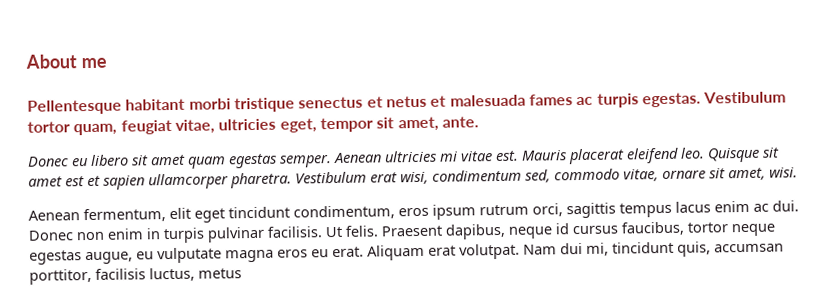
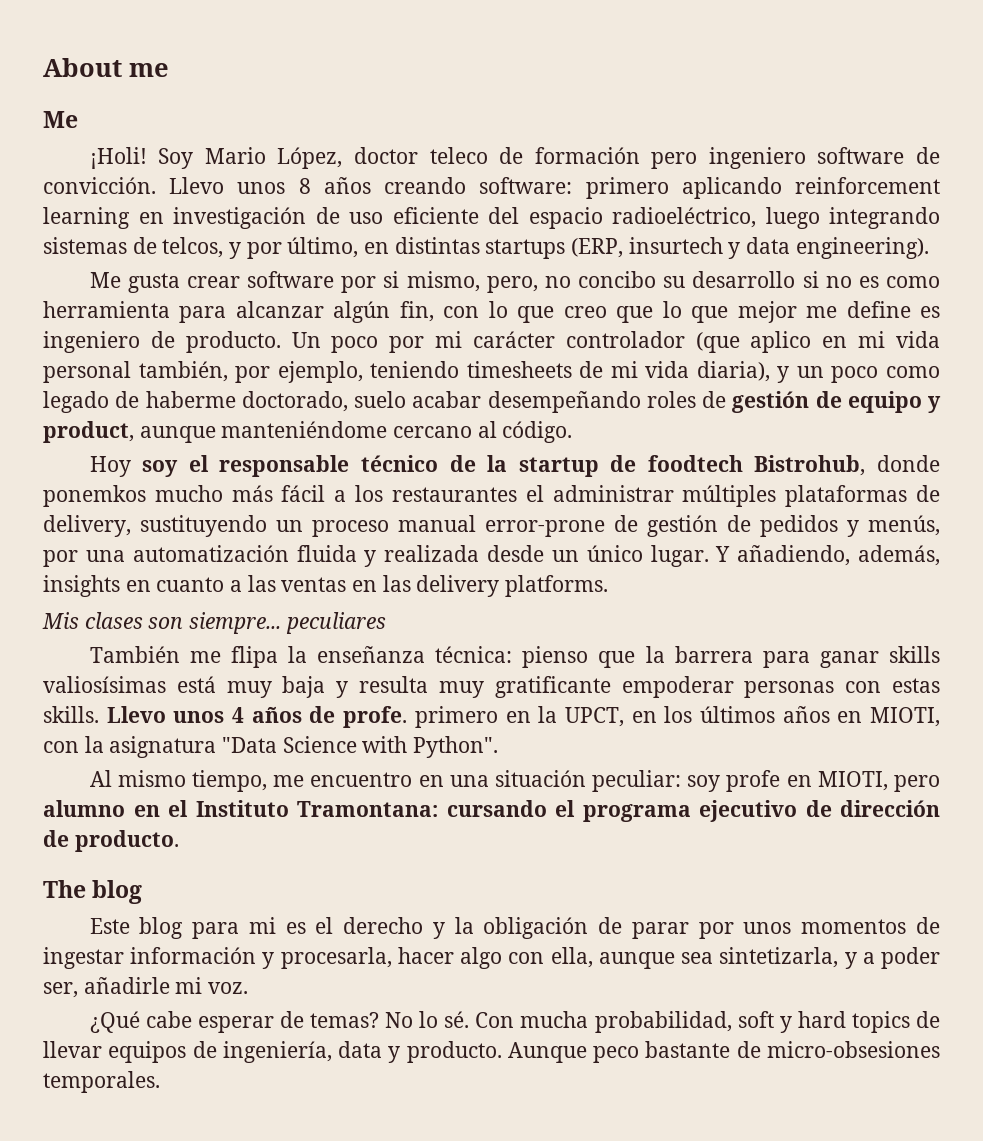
[27,91,787,115] [27,116,479,136] [28,147,780,169] [28,167,798,190] [28,200,799,223] [28,221,776,244] [29,241,784,265] [29,267,242,285] Pellentesque habitant morbi tristique senectus et netus et malesuada fames ac turpis egestas. Vestibulum tortor quam, feugiat vitae, ultricies eget, tempor sit amet, ante. // Donec eu libero sit amet quam egestas semper. Aenean ultricies mi vitae est. Mauris placerat eleifend leo. Quisque sit amet est et sapien ullamcorper pharetra. Vestibulum erat wisi, condimentum sed, commodo vitae, ornare sit amet, wisi. // Aenean fermentum, elit eget tincidunt condimentum, eros ipsum rutrum orci, sagittis tempus lacus enim ac dui. Donec non enim in turpis pulvinar facilisis. Ut felis. Praesent dapibus, neque id cursus faucibus, tortor neque egestas augue, eu vulputate magna eros eu erat. Aliquam erat volutpat. Nam dui mi, tincidunt quis, accumsan porttitor, facilisis luctus, metus -> [43,111,78,128] [89,147,940,169] [43,177,940,199] [43,207,940,229] [43,237,929,259] [89,271,940,293] [43,301,941,323] [43,331,940,353] [43,361,941,383] [43,391,941,413] [43,421,573,443] [89,455,940,477] [43,485,941,507] [43,515,940,537] [43,545,941,567] [43,575,609,597] [42,612,386,634] [89,646,941,668] [43,676,941,698] [43,706,940,728] [43,736,499,758] [89,770,941,792] [43,800,940,822] [43,830,179,852] [43,880,143,904] [89,917,940,939] [43,947,941,969] [43,977,249,998] [89,1011,941,1033] [43,1041,940,1063] [43,1071,160,1093] Me // ¡Holi! Soy Mario López, doctor teleco de formación pero ingeniero software de convicción. Llevo unos 8 años creando software: primero aplicando reinforcement learning en investigación de uso eficiente del espacio radioeléctrico, luego integrando sistemas de telcos, y por último, en distintas startups (ERP, insurtech y data engineering). // Me gusta crear software por si mismo, pero, no concibo su desarrollo si no es como herramienta para alcanzar algún fin, con lo que creo que lo que mejor me define es ingeniero de producto. Un poco por mi carácter controlador (que aplico en mi vida personal también, por ejemplo, teniendo timesheets de mi vida diaria), y un poco como legado de haberme doctorado, suelo acabar desempeñando roles de gestión de equipo y product, aunque manteniéndome cercano al código. // Hoy soy el responsable técnico de la startup de foodtech Bistrohub, donde ponemkos mucho más fácil a los restaurantes el administrar múltiples plataformas de delivery, sustituyendo un proceso manual error-prone de gestión de pedidos y menús, por una automatización fluida y realizada desde un único lugar. Y añadiendo, además, insights en cuanto a las ventas en las delivery platforms. // Mis clases son siempre... peculiares // También me flipa la enseñanza técnica: pienso que la barrera para ganar skills valiosísimas está muy baja y resulta muy gratificante empoderar personas con estas skills. Llevo unos 4 años de profe. primero en la UPCT, en los últimos años en MIOTI, con la asignatura "Data Science with Python". // Al mismo tiempo, me encuentro en una situación peculiar: soy profe en MIOTI, pero alumno en el Instituto Tramontana: cursando el programa ejecutivo de dirección de producto. // The blog // Este blog para mi es el derecho y la obligación de parar por unos momentos de ingestar información y procesarla, hacer algo con ella, aunque sea sintetizarla, y a poder ser, añadirle mi voz. // ¿Qué cabe esperar de temas? No lo sé. Con mucha probabilidad, soft y hard topics de llevar equipos de ingeniería, data y producto. Aunque peco bastante de micro-obsesiones temporales.

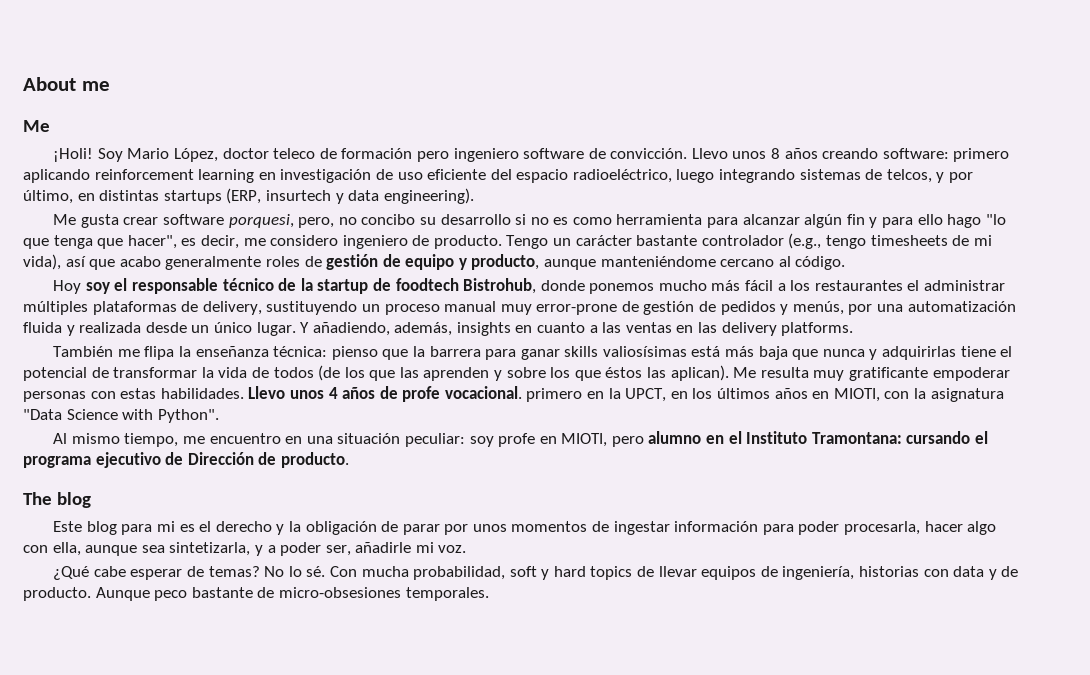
[341,271,480,293] por si mismo, -> [228,214,294,228] porquesi,
[399,301,941,323] [43,331,940,353] [43,361,941,383] [43,391,641,413] fin, con lo que creo que lo que mejor me define es ingeniero de producto. Un poco por mi carácter controlador (que aplico en mi vida personal también, por ejemplo, teniendo timesheets de mi vida diaria), y un poco como legado de haberme doctorado, suelo acabar desempeñando -> [846,214,1006,228] [23,233,992,249] [23,254,262,270] fin y para ello hago "lo que tenga que hacer", es decir, me considero ingeniero de producto. Tengo un carácter bastante controlador (e.g., tengo timesheets de mi vida), así que acabo generalmente
[43,421,134,443] product, -> [471,254,540,270] producto,
[43,485,146,507] ponemkos -> [589,283,655,294] ponemos
(476, 523) none -> [500,304,532,315] muy
[42,612,386,634] // Mis clases son siempre... peculiares -> (854, 329) none
[226,676,349,698] muy baja y -> [725,346,1013,360] [23,365,757,381] más baja que nunca y adquirirlas tiene el potencial de transformar la vida de todos (de los que las aprenden y sobre los que éstos las aplican). Me
[43,706,99,723] skills. -> [160,388,244,399] habilidades.
[343,706,408,728] profe. -> [402,386,522,402] profe vocacional.
[840,800,940,817] dirección -> [187,452,254,465] Dirección
[262,952,275,969] y -> [762,521,840,535] para poder
(332, 1052) none -> [858,566,949,577] historias con
(401, 1054) none -> [1001,566,1019,577] de

